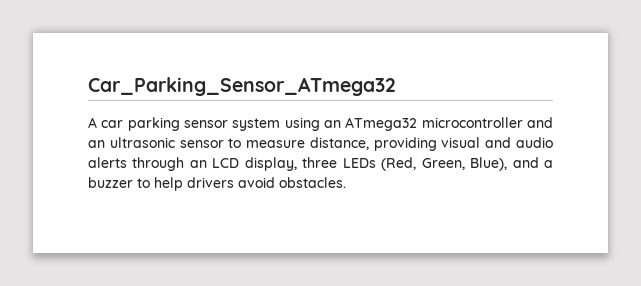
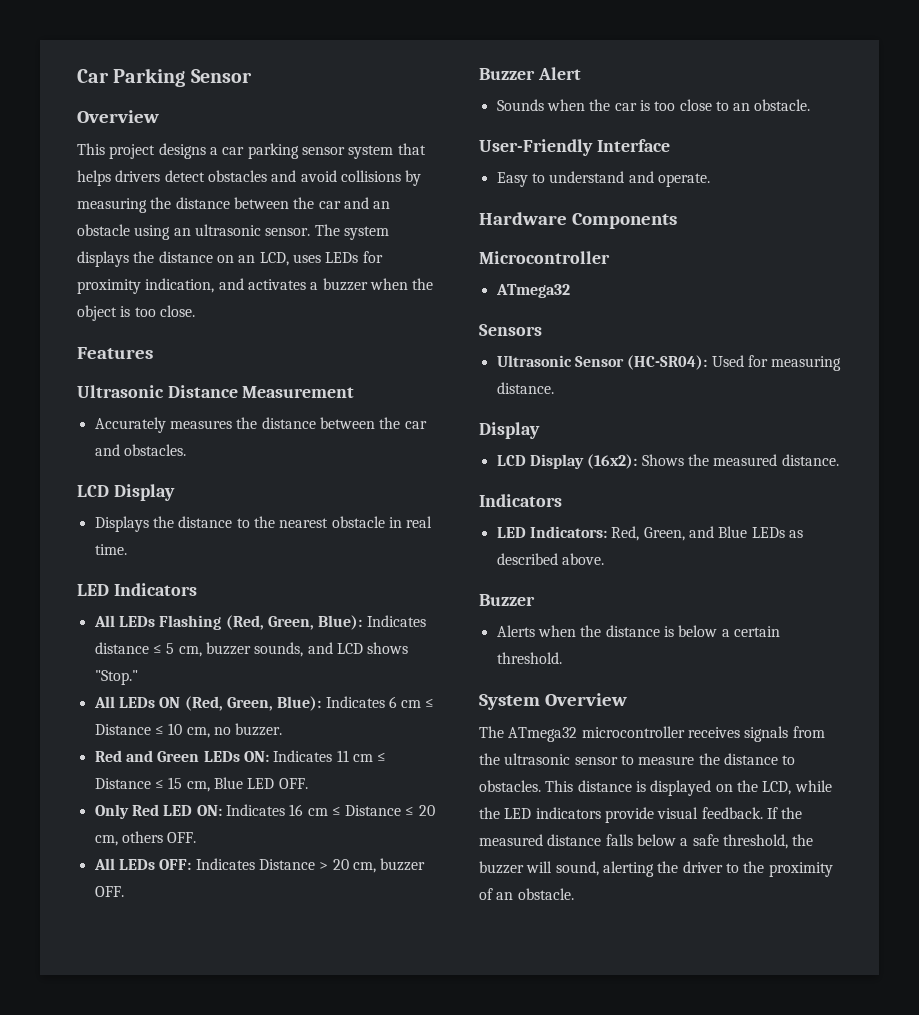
[88,77,395,96] [88,117,553,131] [88,137,553,151] [88,157,553,171] [88,177,346,191] Car_Parking_Sensor_ATmega32 // A car parking sensor system using an ATmega32 microcontroller and an ultrasonic sensor to measure distance, providing visual and audio alerts through an LCD display, three LEDs (Red, Green, Blue), and a buzzer to help drivers avoid obstacles. -> [77,68,252,87] [77,110,159,123] [77,143,426,159] [77,170,422,186] [77,197,391,213] [77,224,389,240] [77,251,383,267] [77,278,434,294] [77,305,195,321] [77,347,153,359] [77,385,355,398] [94,417,427,433] [94,444,186,456] [77,484,175,501] [94,516,433,532] [94,544,127,555] [77,583,197,596] [93,615,426,630] [94,642,409,657] [94,670,138,685] [93,696,435,711] [94,723,283,738] [94,750,387,762] [94,777,308,792] [94,804,435,819] [94,831,197,846] [93,858,426,873] [94,886,124,897] [479,67,581,80] [496,99,811,111] [479,139,670,156] [496,171,710,187] [479,212,677,229] [479,251,610,264] [495,284,570,298] [479,324,542,336] [496,355,842,371] [496,382,554,394] [479,422,540,439] [496,454,839,469] [479,494,562,507] [496,526,803,541] [496,553,604,565] [479,594,535,606] [496,625,780,637] [496,652,562,664] [479,693,627,710] [479,726,825,742] [479,753,796,765] [479,780,832,796] [479,807,803,823] [479,834,814,849] [479,861,833,877] [479,888,574,900] Car Parking Sensor // Overview // This project designs a car parking sensor system that helps drivers detect obstacles and avoid collisions by measuring the distance between the car and an obstacle using an ultrasonic sensor. The system displays the distance on an LCD, uses LEDs for proximity indication, and activates a buzzer when the object is too close. // Features // Ultrasonic Distance Measurement // Accurately measures the distance between the car and obstacles. // LCD Display // Displays the distance to the nearest obstacle in real time. // LED Indicators // All LEDs Flashing (Red, Green, Blue): Indicates distance ≤ 5 cm, buzzer sounds, and LCD shows "Stop." // All LEDs ON (Red, Green, Blue): Indicates 6 cm ≤ Distance ≤ 10 cm, no buzzer. // Red and Green LEDs ON: Indicates 11 cm ≤ Distance ≤ 15 cm, Blue LED OFF. // Only Red LED ON: Indicates 16 cm ≤ Distance ≤ 20 cm, others OFF. // All LEDs OFF: Indicates Distance > 20 cm, buzzer OFF. // Buzzer Alert // Sounds when the car is too close to an obstacle. // User-Friendly Interface // Easy to understand and operate. // Hardware Components // Microcontroller // ATmega32 // Sensors // Ultrasonic Sensor (HC-SR04): Used for measuring distance. // Display // LCD Display (16x2): Shows the measured distance. // Indicators // LED Indicators: Red, Green, and Blue LEDs as described above. // Buzzer // Alerts when the distance is below a certain threshold. // System Overview // The ATmega32 microcontroller receives signals from the ultrasonic sensor to measure the distance to obstacles. This distance is displayed on the LCD, while the LED indicators provide visual feedback. If the measured distance falls below a safe threshold, the buzzer will sound, alerting the driver to the proximity of an obstacle.

